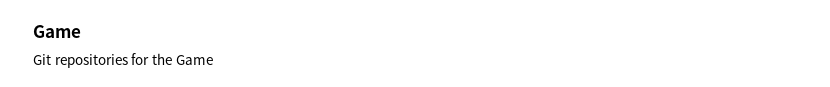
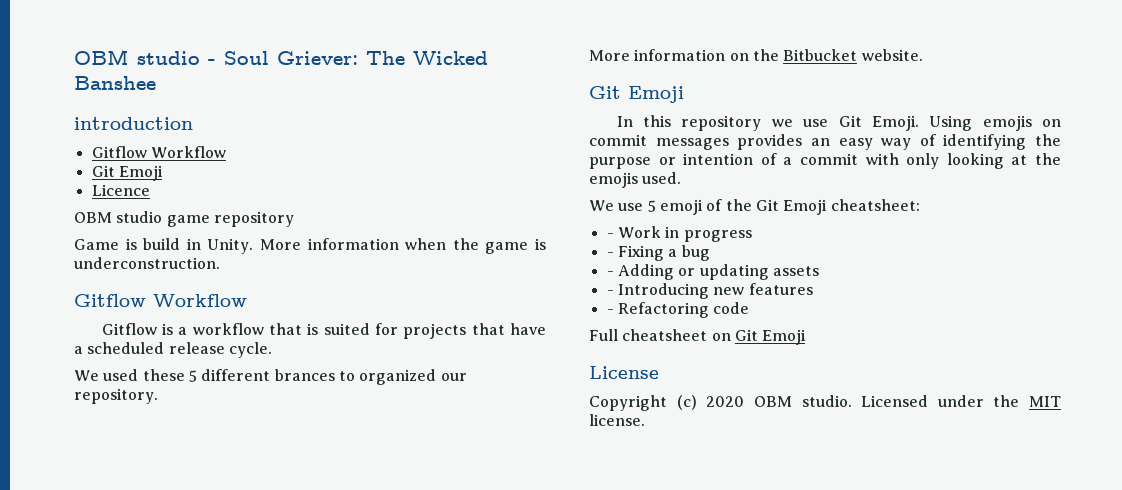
[33,25,81,38] [33,53,213,68] Game // Git repositories for the Game -> [74,49,488,65] [74,76,156,90] [74,117,193,130] [91,146,226,158] [91,165,163,181] [91,184,150,196] [74,211,294,227] [74,238,547,254] [74,257,220,269] [74,294,247,307] [101,323,547,339] [74,342,272,358] [74,369,467,385] [74,388,158,404] [589,49,923,61] [589,86,684,103] [616,115,1061,131] [589,134,1061,150] [589,153,1061,169] [589,172,682,188] [589,199,920,215] [606,226,752,242] [606,245,710,261] [606,264,819,280] [606,283,813,299] [606,302,750,318] [589,329,807,345] [589,366,659,379] [589,395,1061,411] [589,414,645,426] OBM studio - Soul Griever: The Wicked Banshee // introduction // Gitflow Workflow // Git Emoji // Licence // OBM studio game repository // Game is build in Unity. More information when the game is underconstruction. // Gitflow Workflow // Gitflow is a workflow that is suited for projects that have a scheduled release cycle. // We used these 5 different brances to organized our repository. // More information on the Bitbucket website. // Git Emoji // In this repository we use Git Emoji. Using emojis on commit messages provides an easy way of identifying the purpose or intention of a commit with only looking at the emojis used. // We use 5 emoji of the Git Emoji cheatsheet: // - Work in progress // - Fixing a bug // - Adding or updating assets // - Introducing new features // - Refactoring code // Full cheatsheet on Git Emoji // License // Copyright (c) 2020 OBM studio. Licensed under the MIT license.

